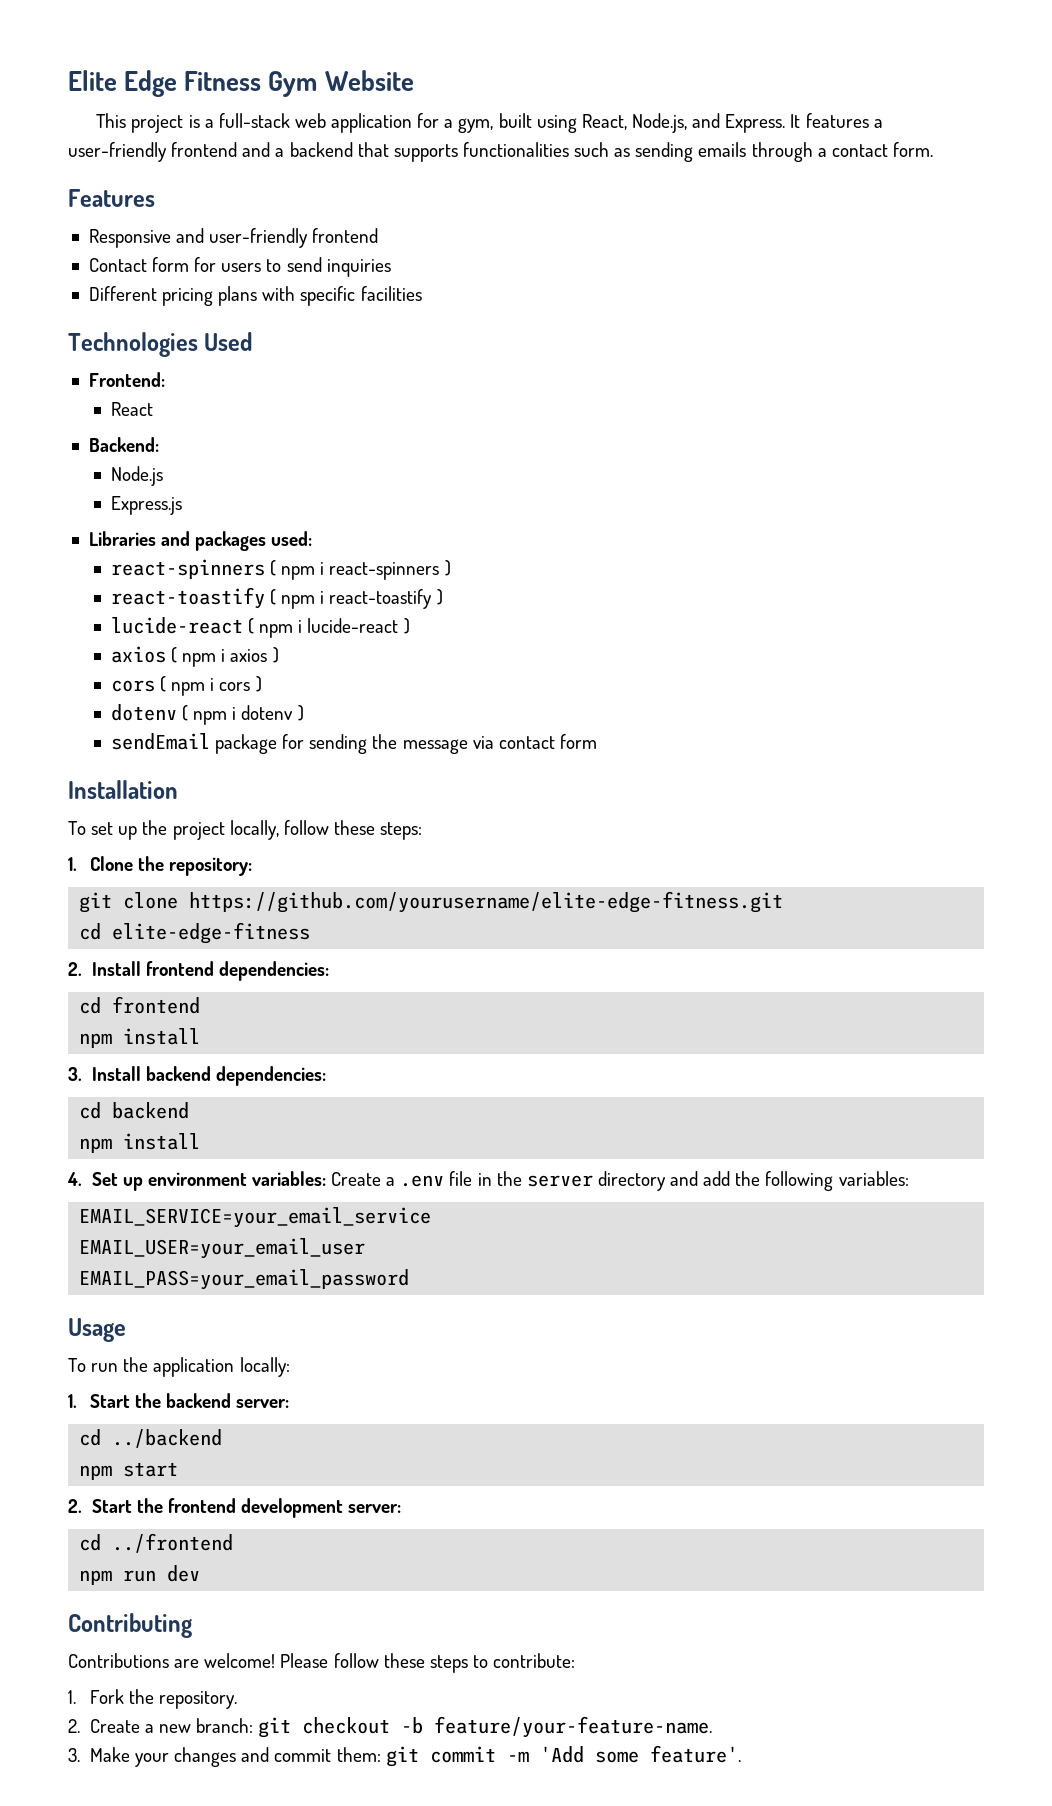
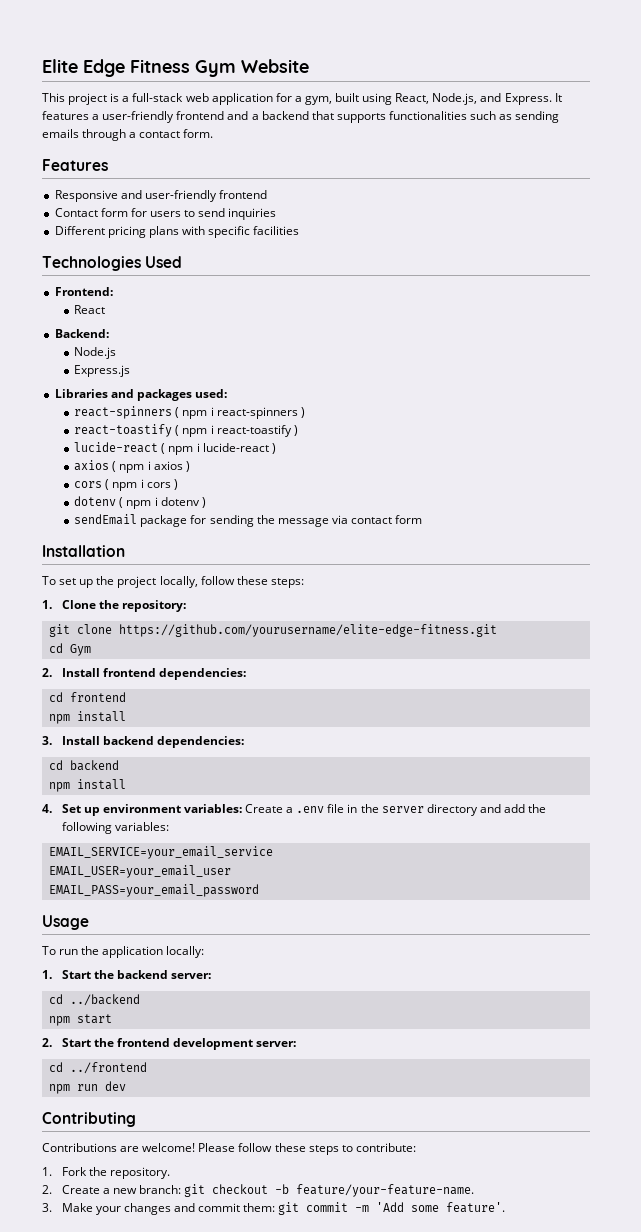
[112,922,311,944] elite-edge-fitness -> [69,644,91,656] Gym

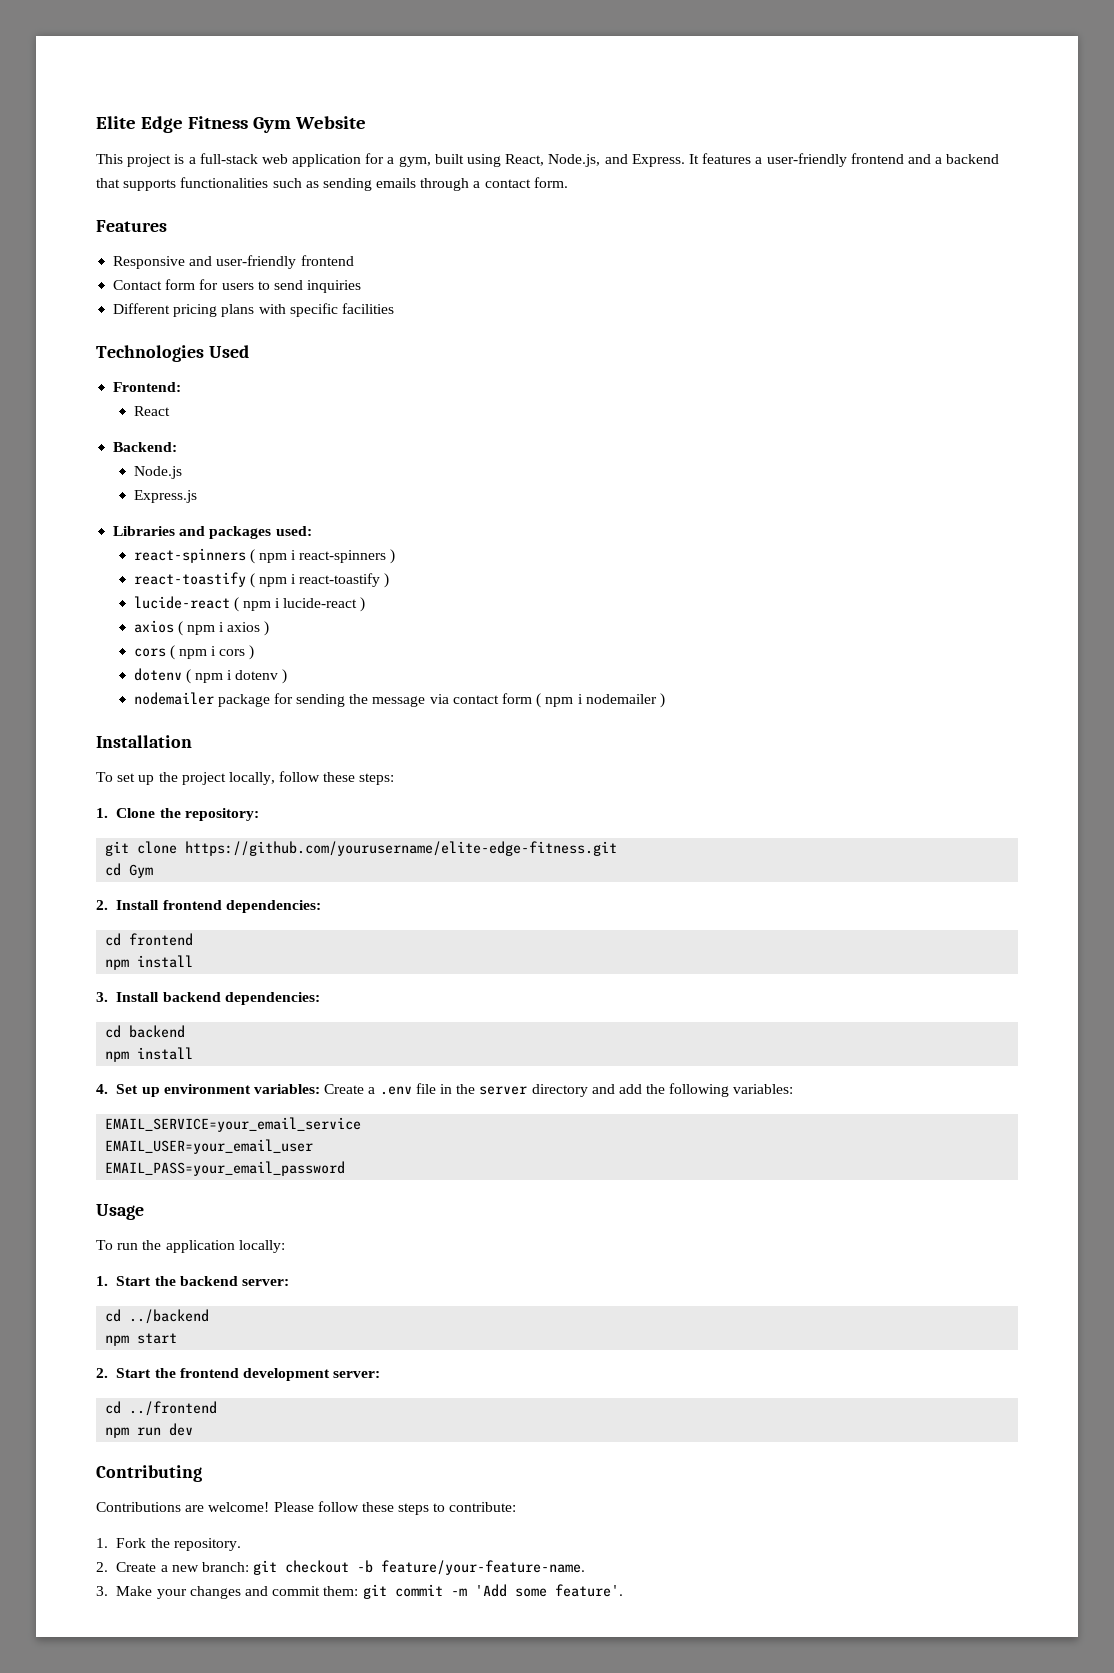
[74,514,138,525] sendEmail -> [133,692,214,705] nodemailer
(423, 519) none -> [536,693,665,708] ( npm i nodemailer )

